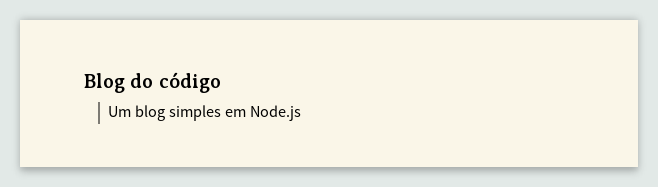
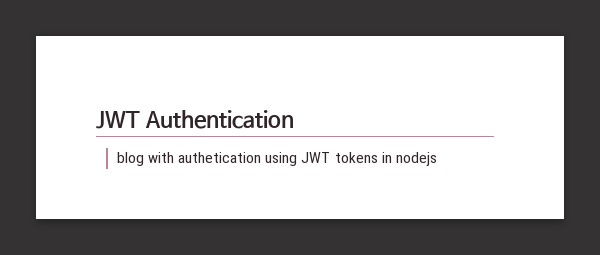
[84,72,221,93] [108,105,301,121] Blog do código // Um blog simples em Node.js -> [96,110,294,129] [116,152,438,166] JWT Authentication // blog with authetication using JWT tokens in nodejs

